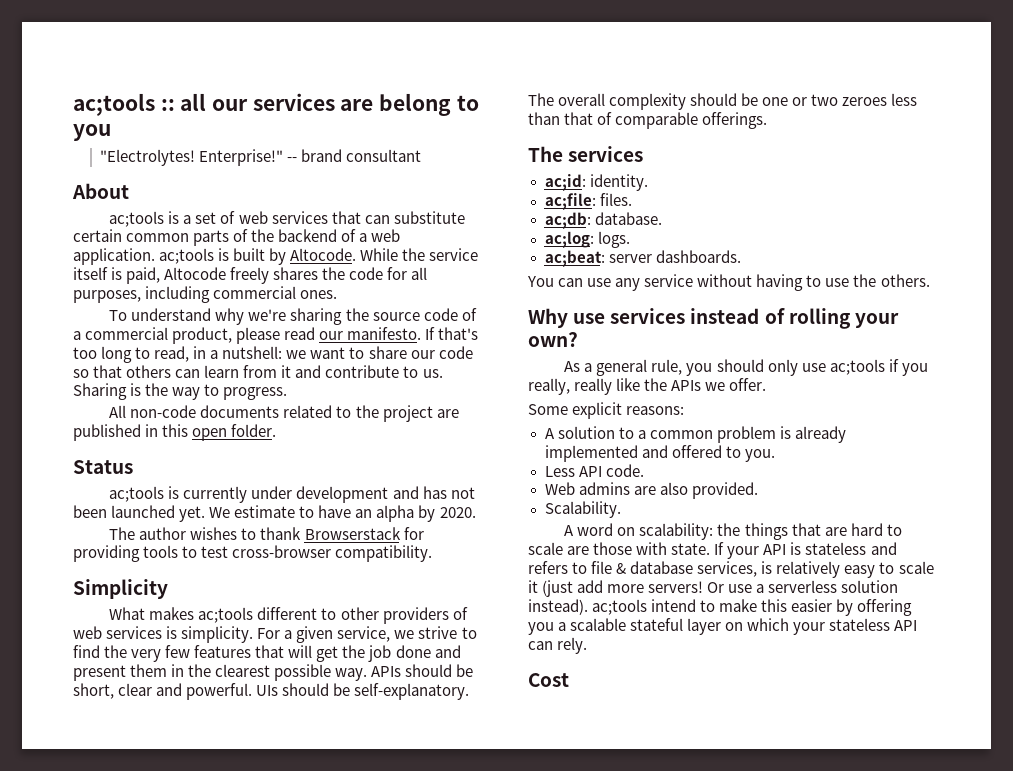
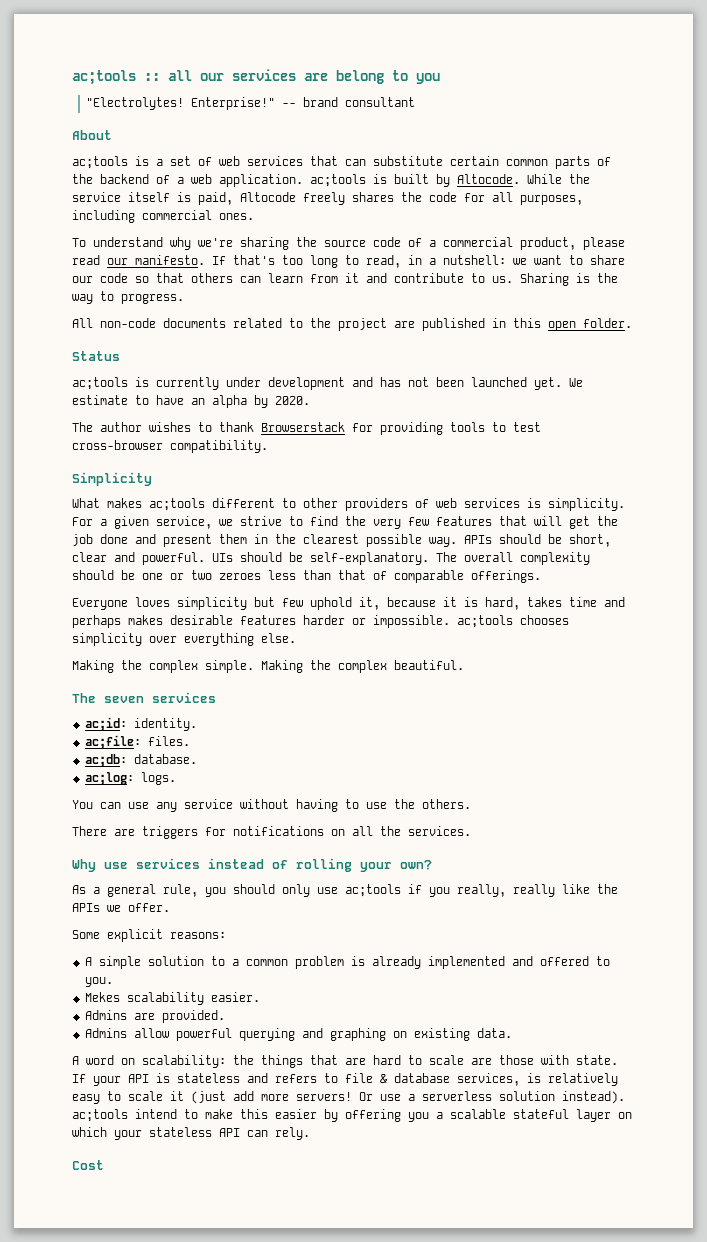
[528,146,563,162] // The -> [72,597,625,610] [72,615,569,628] [72,633,296,646] [72,660,464,673] [72,693,144,703] // Everyone loves simplicity but few uphold it, because it is hard, takes time and perhaps makes desirable features harder or impossible. ac;tools chooses simplicity over everything else. // Making the complex simple. Making the complex beautiful. // The seven
[544,250,741,267] // ac;beat: server dashboards. -> (176, 778) none
(930, 280) none -> [72,826,471,839] // There are triggers for notifications on all the services.
(555, 433) none -> [98,956,141,969] simple
[544,464,644,477] [544,482,758,499] [544,501,621,518] Less API code. // Web admins are also provided. // Scalability. -> [84,992,260,1005] [84,1010,225,1023] [84,1028,512,1041] Mekes scalability easier. // Admins are provided. // Admins allow powerful querying and graphing on existing data.

